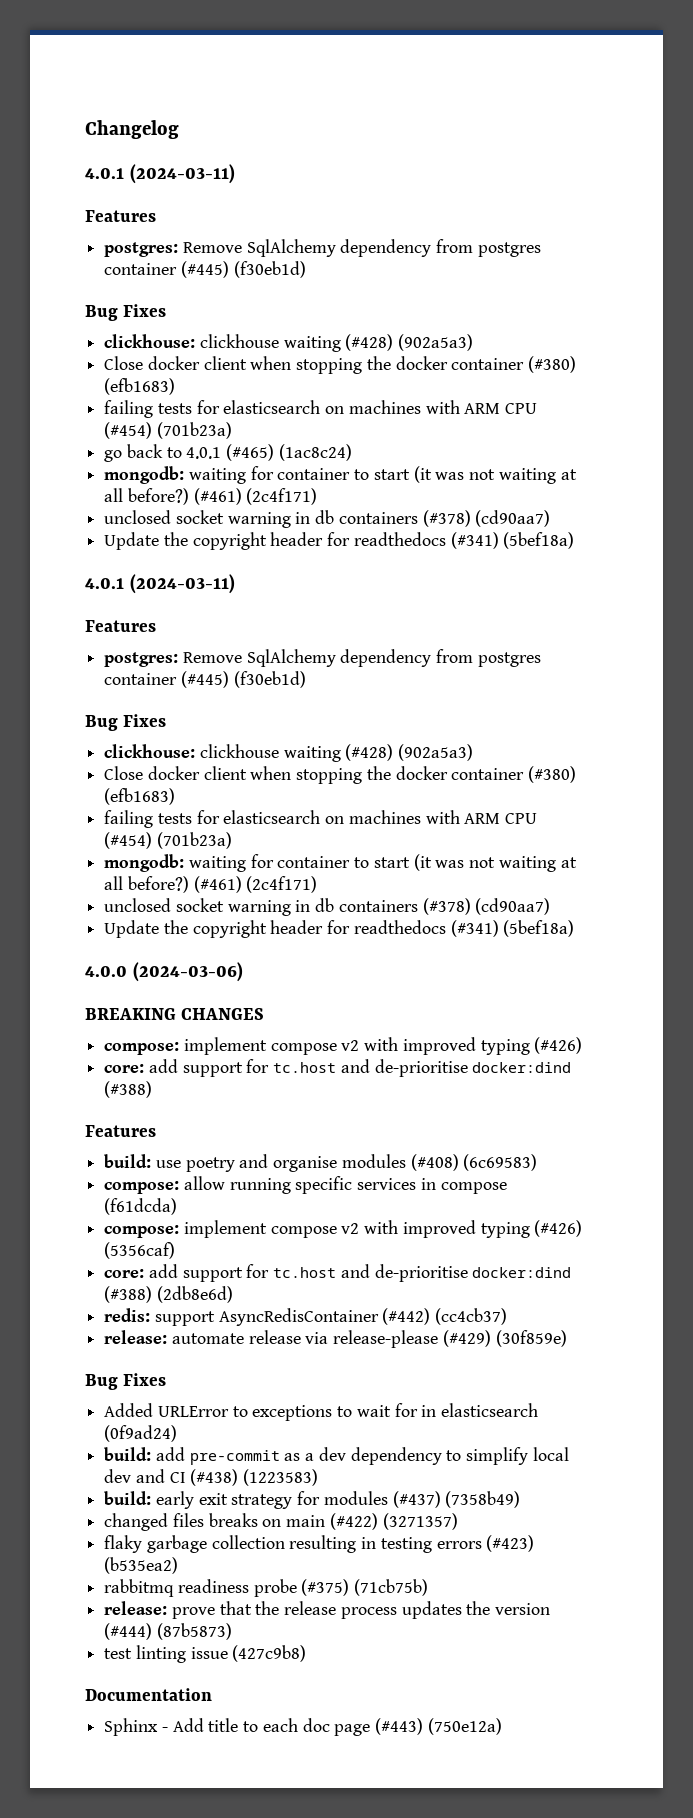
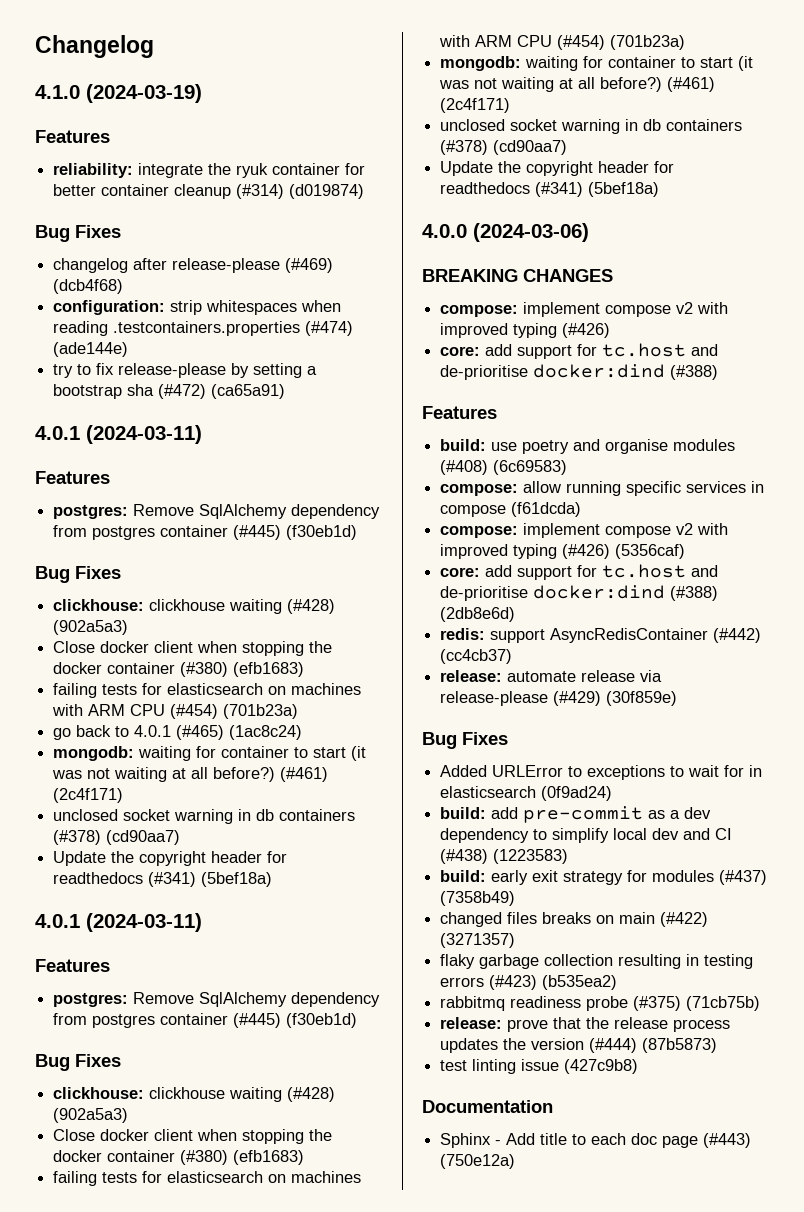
(179, 129) none -> [35,84,202,103] [35,130,110,143] [53,163,366,178] [53,184,365,199] [35,225,121,242] [53,258,334,273] [53,279,124,294] [53,300,342,315] [53,321,354,336] [53,342,129,357] [53,363,318,378] [53,384,286,399] // 4.1.0 (2024-03-19) // Features // reliability: integrate the ryuk container for better container cleanup (#314) (d019874) // Bug Fixes // changelog after release-please (#469) (dcb4f68) // configuration: strip whitespaces when reading .testcontainers.properties (#474) (ade144e) // try to fix release-please by setting a bootstrap sha (#472) (ca65a91)

